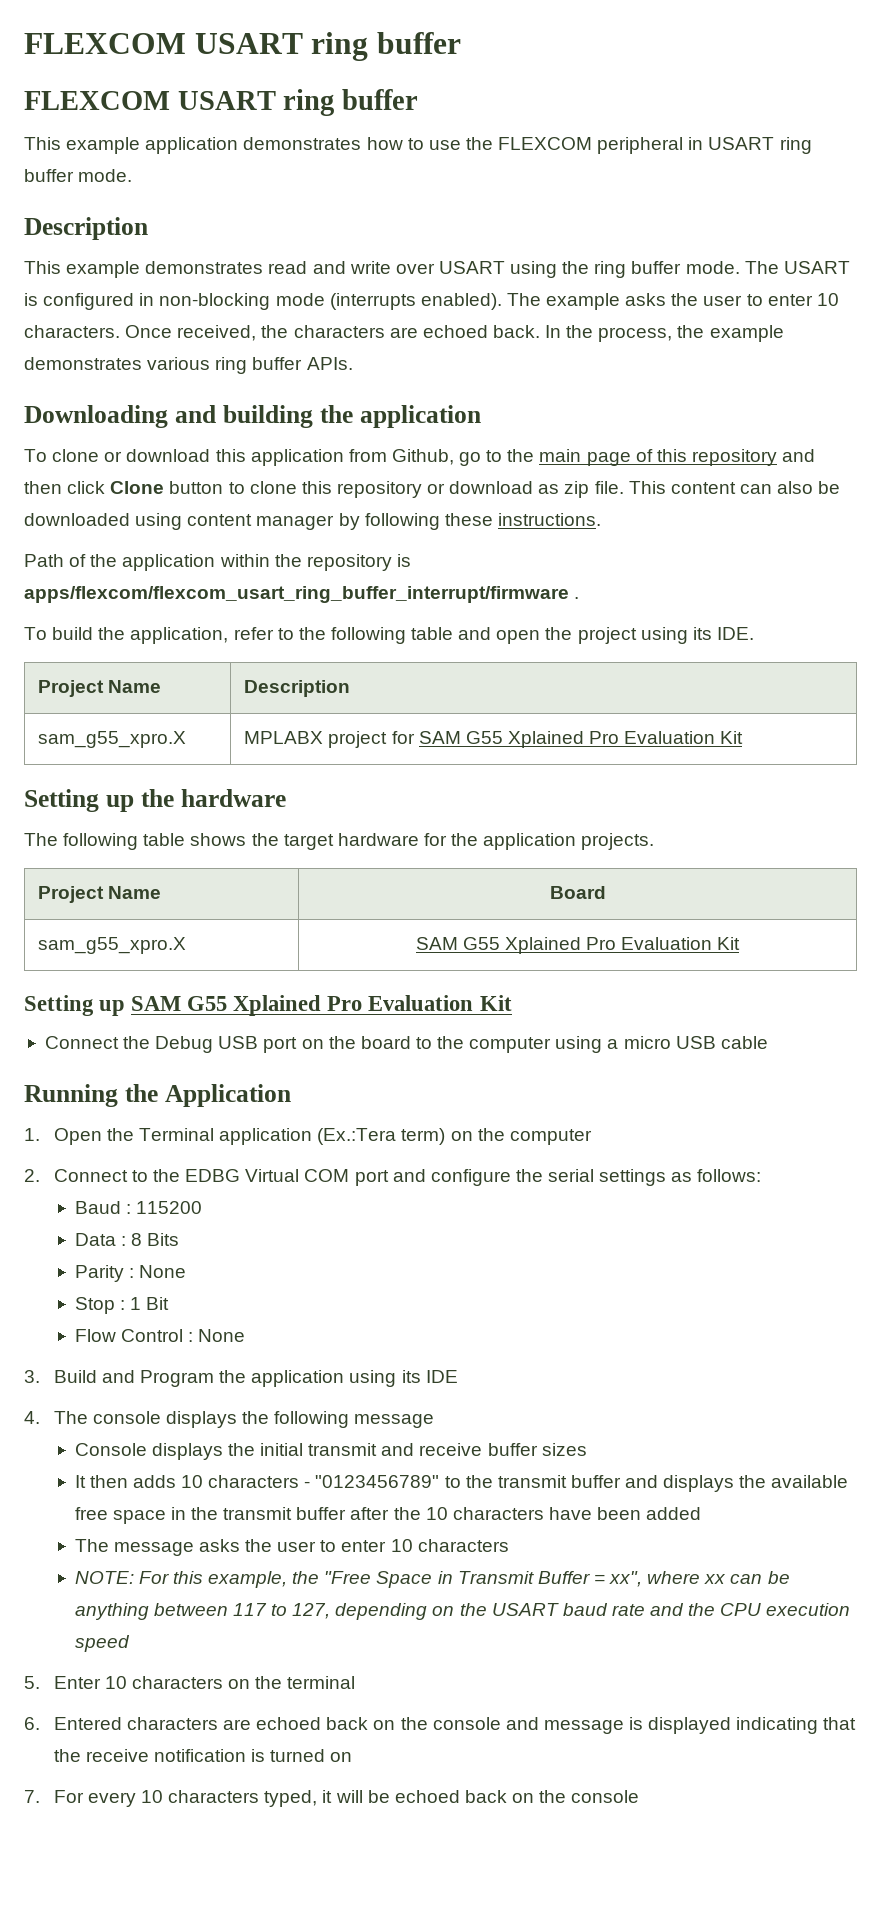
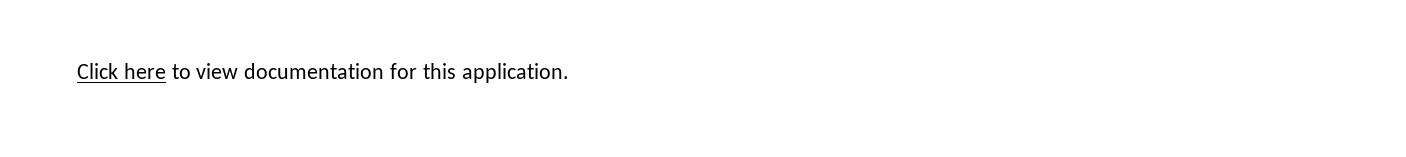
[24,32,461,61] [24,89,419,116] [24,137,812,154] [24,169,133,182] [24,217,148,240] [24,261,850,278] [24,293,839,310] [24,325,784,342] [24,357,353,374] [24,405,481,428] [24,449,816,466] [24,481,841,498] [24,513,601,530] [24,554,411,571] [24,586,580,603] [24,627,754,644] [38,680,162,697] [244,680,351,697] [38,731,187,748] [244,731,744,748] [24,789,286,812] [24,833,655,850] [38,886,162,903] [549,886,606,899] [38,937,187,954] [415,937,741,954] [24,995,512,1016] [44,1036,768,1053] [24,1084,291,1107] [24,1128,592,1145] [24,1169,762,1186] [74,1201,202,1214] [74,1233,180,1246] [74,1265,186,1282] [74,1297,170,1314] [74,1329,246,1342] [24,1370,458,1387] [24,1411,435,1428] [74,1443,587,1460] [74,1475,849,1492] [74,1507,702,1524] [74,1539,509,1556] [74,1571,790,1588] [74,1603,851,1620] [74,1635,130,1652] [24,1676,356,1689] [24,1717,857,1734] [53,1749,353,1762] [24,1790,640,1807] FLEXCOM USART ring buffer // FLEXCOM USART ring buffer // This example application demonstrates how to use the FLEXCOM peripheral in USART ring buffer mode. // Description // This example demonstrates read and write over USART using the ring buffer mode. The USART is configured in non-blocking mode (interrupts enabled). The example asks the user to enter 10 characters. Once received, the characters are echoed back. In the process, the example demonstrates various ring buffer APIs. // Downloading and building the application // To clone or download this application from Github, go to the main page of this repository and then click Clone button to clone this repository or download as zip file. This content can also be downloaded using content manager by following these instructions. // Path of the application within the repository is apps/flexcom/flexcom_usart_ring_buffer_interrupt/firmware . // To build the application, refer to the following table and open the project using its IDE. // Project Name | Description // sam_g55_xpro.X | MPLABX project for SAM G55 Xplained Pro Evaluation Kit // Setting up the hardware // The following table shows the target hardware for the application projects. // Project Name | Board // sam_g55_xpro.X | SAM G55 Xplained Pro Evaluation Kit // Setting up SAM G55 Xplained Pro Evaluation Kit // Connect the Debug USB port on the board to the computer using a micro USB cable // Running the Application // 1. Open the Terminal application (Ex.:Tera term) on the computer // 2. Connect to the EDBG Virtual COM port and configure the serial settings as follows: // Baud : 115200 // Data : 8 Bits // Parity : None // Stop : 1 Bit // Flow Control : None // 3. Build and Program the application using its IDE // 4. The console displays the following message // Console displays the initial transmit and receive buffer sizes // It then adds 10 characters - "0123456789" to the transmit buffer and displays the available free space in the transmit buffer after the 10 characters have been added // The message asks the user to enter 10 characters // NOTE: For this example, the "Free Space in Transmit Buffer = xx", where xx can be anything between 117 to 127, depending on the USART baud rate and the CPU execution speed // 5. Enter 10 characters on the terminal // 6. Entered characters are echoed back on the console and message is displayed indicating that the receive notification is turned on // 7. For every 10 characters typed, it will be echoed back on the console -> [77,63,569,83] Click here to view documentation for this application.

